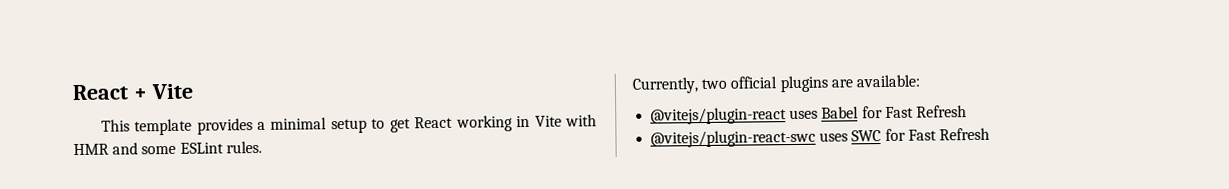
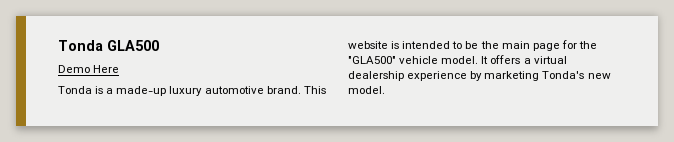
[72,83,194,101] [100,114,597,136] [73,140,262,156] [632,74,920,94] [650,105,967,125] [650,127,990,148] React + Vite // This template provides a minimal setup to get React working in Vite with HMR and some ESLint rules. // Currently, two official plugins are available: // @vitejs/plugin-react uses Babel for Fast Refresh // @vitejs/plugin-react-swc uses SWC for Fast Refresh -> [58,40,159,51] [58,65,120,73] [58,86,326,96] [348,40,597,51] [348,55,567,64] [348,71,611,81] [348,86,385,94] Tonda GLA500 // Demo Here // Tonda is a made-up luxury automotive brand. This website is intended to be the main page for the "GLA500" vehicle model. It offers a virtual dealership experience by marketing Tonda's new model.

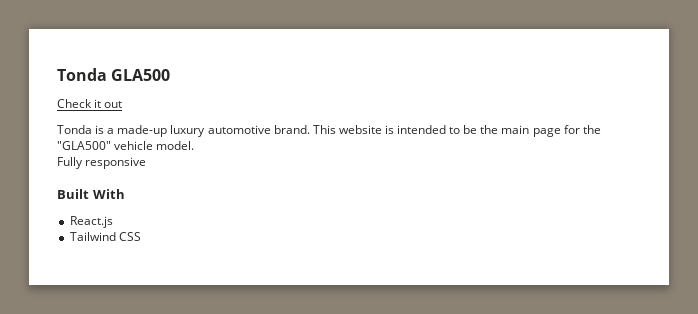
[58,65,120,73] Demo Here -> [57,99,123,108] Check it out
[481,55,567,64] [348,71,611,81] [348,86,385,94] It offers a virtual dealership experience by marketing Tonda's new model. -> [57,157,147,169] [57,189,125,199] [69,216,113,228] [69,232,141,241] // Fully responsive // Built With // React.js // Tailwind CSS

